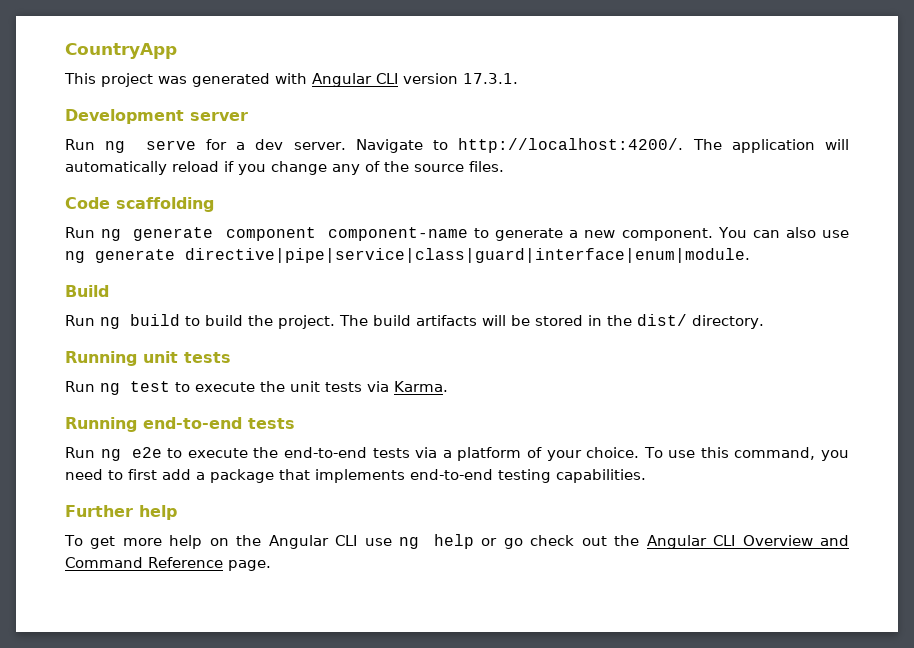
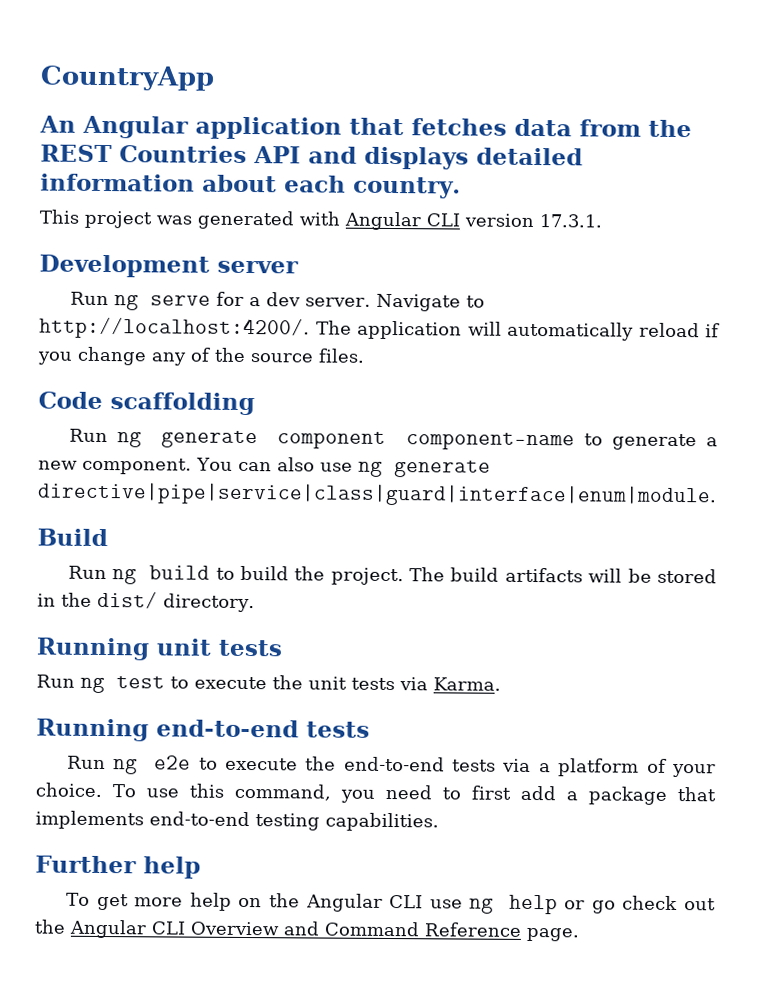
(177, 51) none -> [39,115,692,140] [40,144,583,170] [40,173,461,199] // An Angular application that fetches data from the REST Countries API and displays detailed information about each country.

